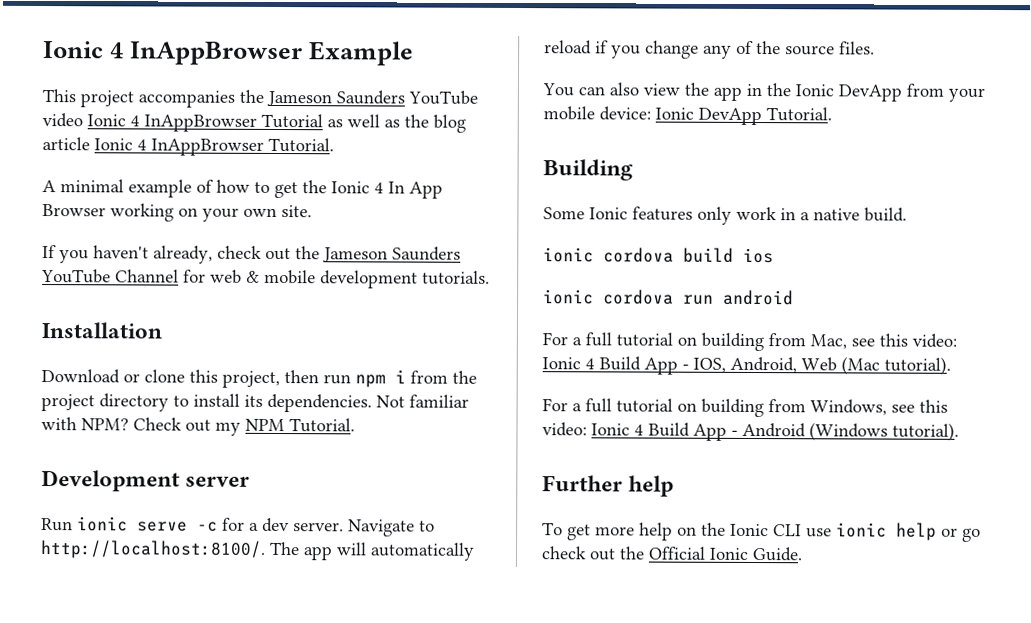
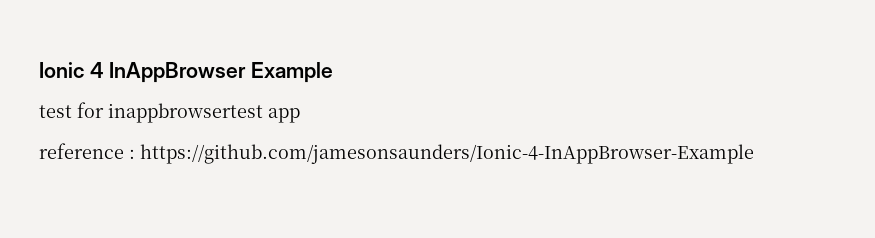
[42,89,478,108] [42,113,466,133] [42,137,334,156] [42,179,443,199] [42,203,312,222] [42,245,461,264] [41,269,490,289] [41,322,162,339] [41,369,477,389] [41,393,469,413] [41,417,355,436] [41,470,251,492] [41,516,435,537] [40,540,475,561] [544,40,875,59] [542,82,985,102] [543,106,832,126] [543,159,633,181] [543,206,907,225] [543,247,774,264] [543,289,794,306] [542,332,957,352] [542,356,951,375] [542,398,948,418] [542,422,959,441] [542,475,675,497] [542,522,981,542] [541,546,803,562] This project accompanies the Jameson Saunders YouTube video Ionic 4 InAppBrowser Tutorial as well as the blog article Ionic 4 InAppBrowser Tutorial. // A minimal example of how to get the Ionic 4 In App Browser working on your own site. // If you haven't already, check out the Jameson Saunders YouTube Channel for web & mobile development tutorials. // Installation // Download or clone this project, then run npm i from the project directory to install its dependencies. Not familiar with NPM? Check out my NPM Tutorial. // Development server // Run ionic serve -c for a dev server. Navigate to http://localhost:8100/. The app will automatically reload if you change any of the source files. // You can also view the app in the Ionic DevApp from your mobile device: Ionic DevApp Tutorial. // Building // Some Ionic features only work in a native build. // ionic cordova build ios // ionic cordova run android // For a full tutorial on building from Mac, see this video: Ionic 4 Build App - IOS, Android, Web (Mac tutorial). // For a full tutorial on building from Windows, see this video: Ionic 4 Build App - Android (Windows tutorial). // Further help // To get more help on the Ionic CLI use ionic help or go check out the Official Ionic Guide. -> [39,102,300,123] [39,143,754,164] test for inappbrowsertest app // reference : https://github.com/jamesonsaunders/Ionic-4-InAppBrowser-Example

